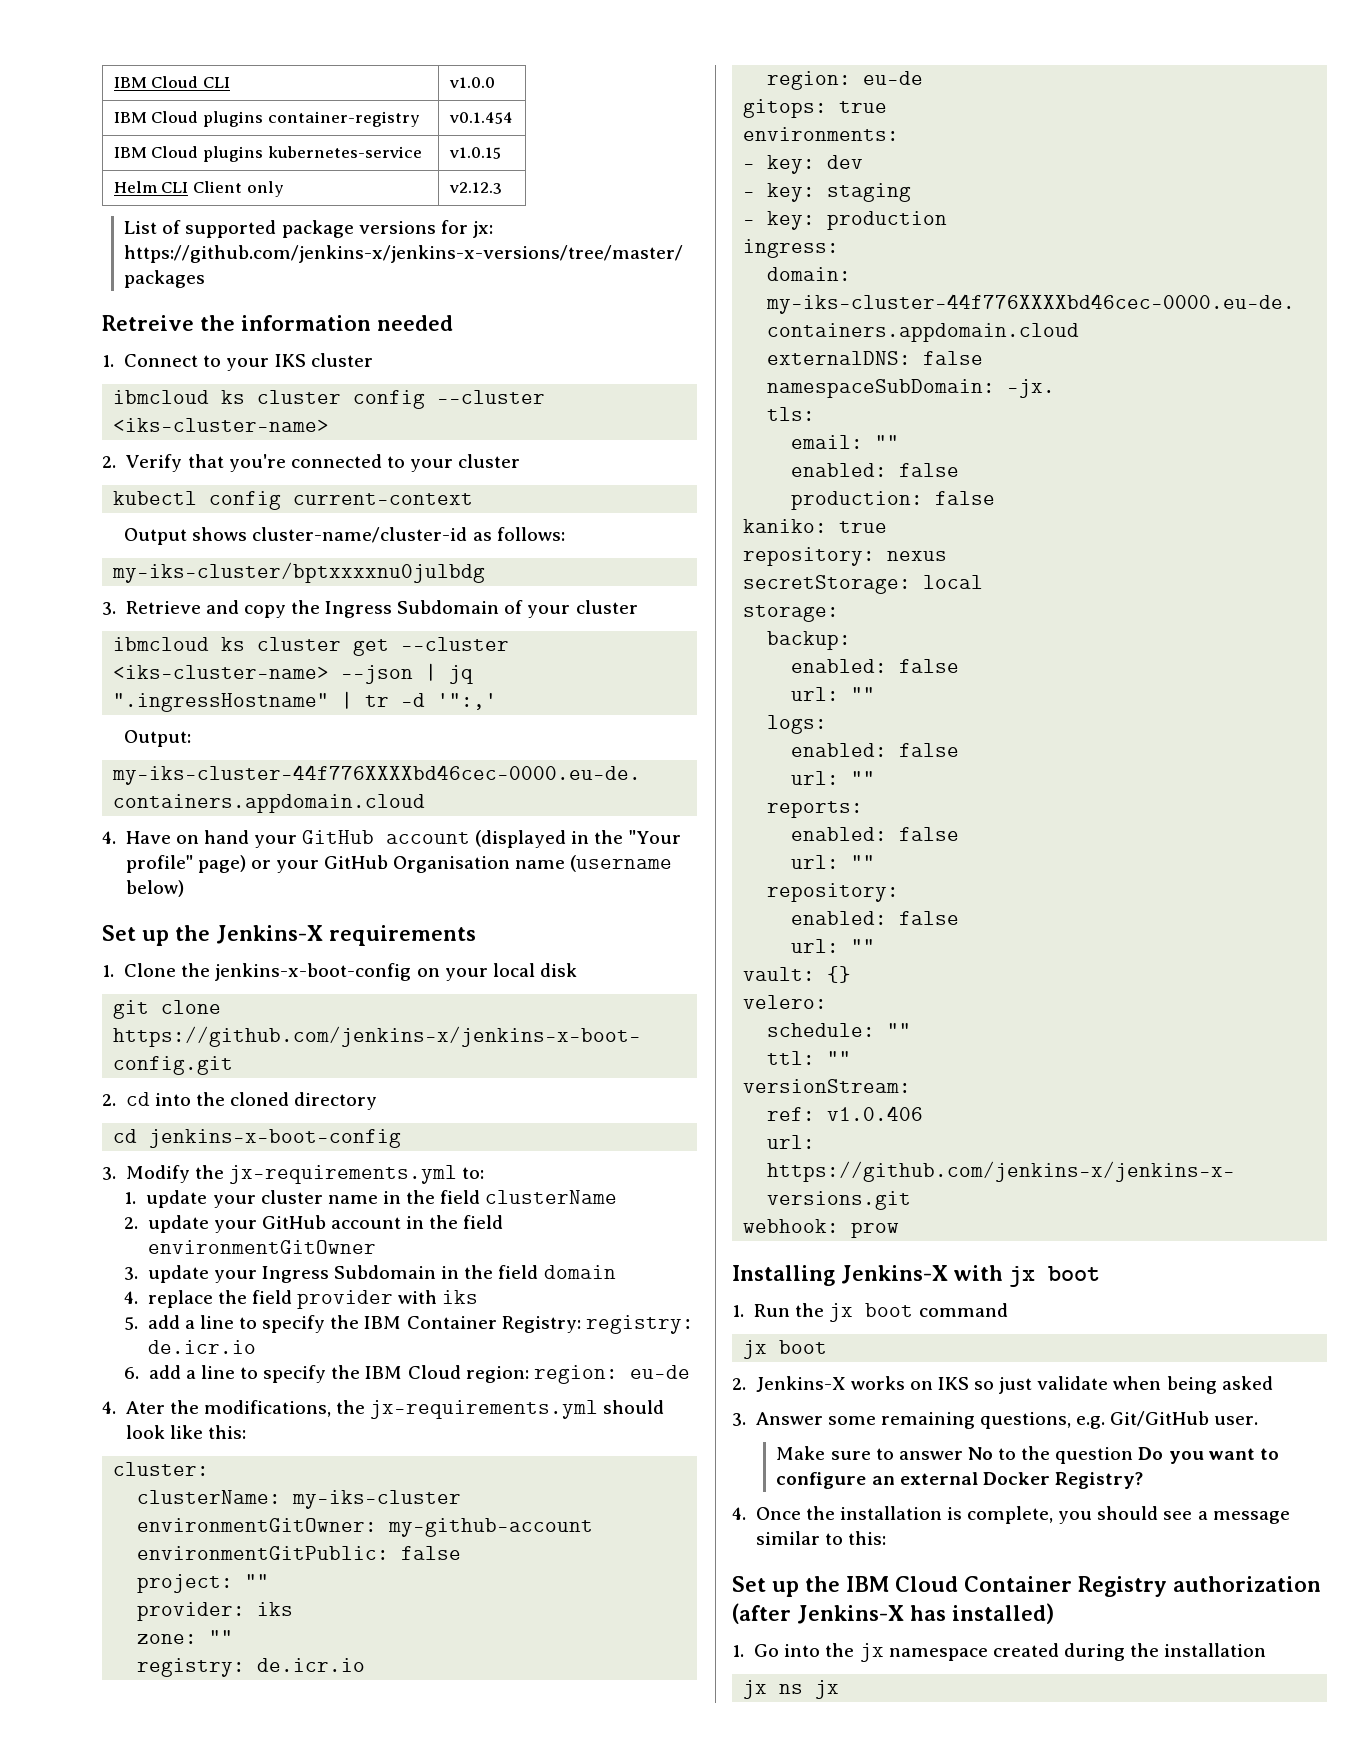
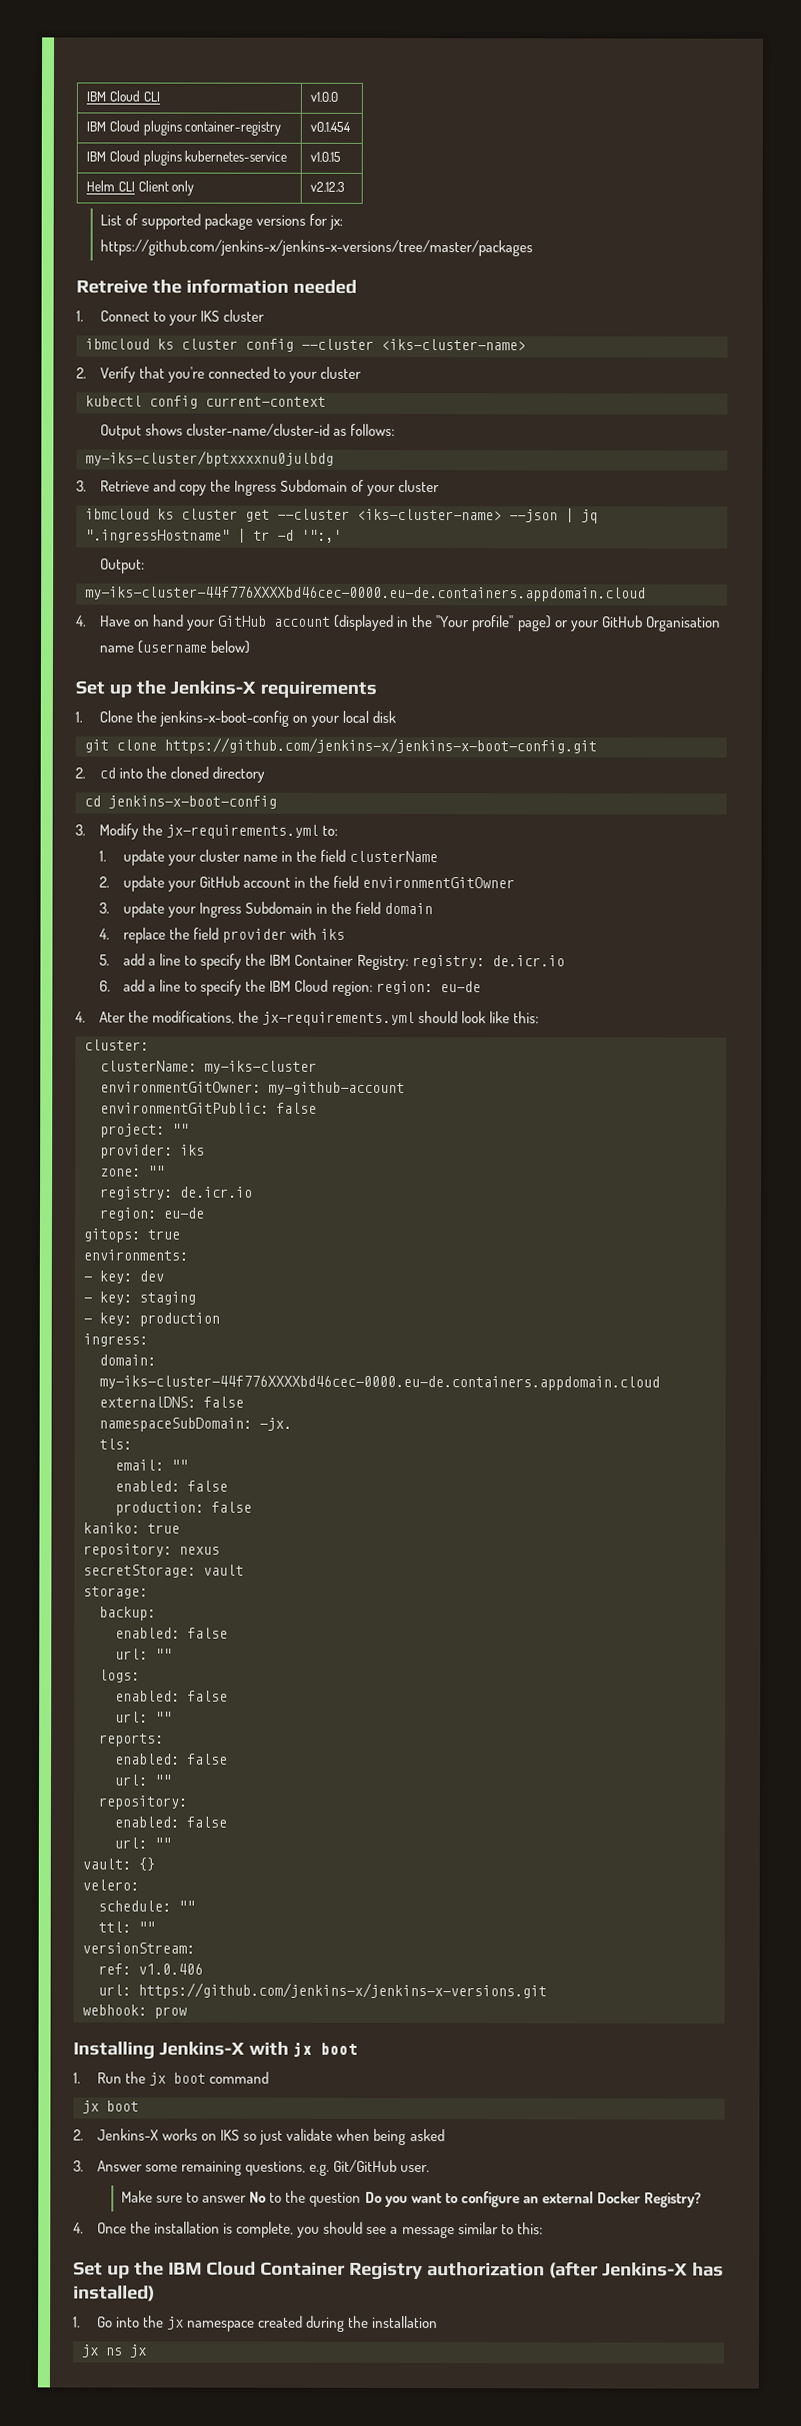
[923,575,984,589] local -> [203,1564,244,1576] vault

